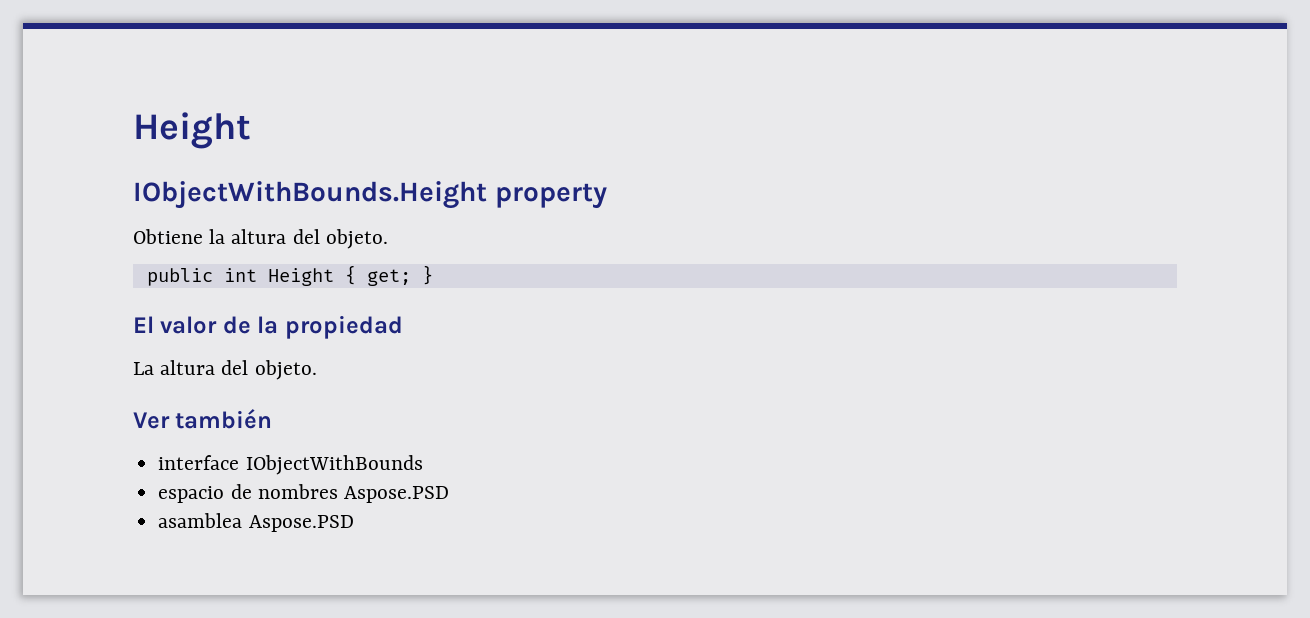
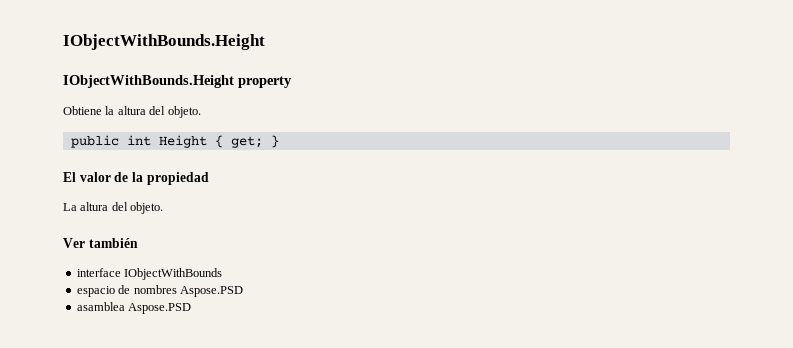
[133,112,251,149] Height -> [63,34,265,50] IObjectWithBounds.Height

